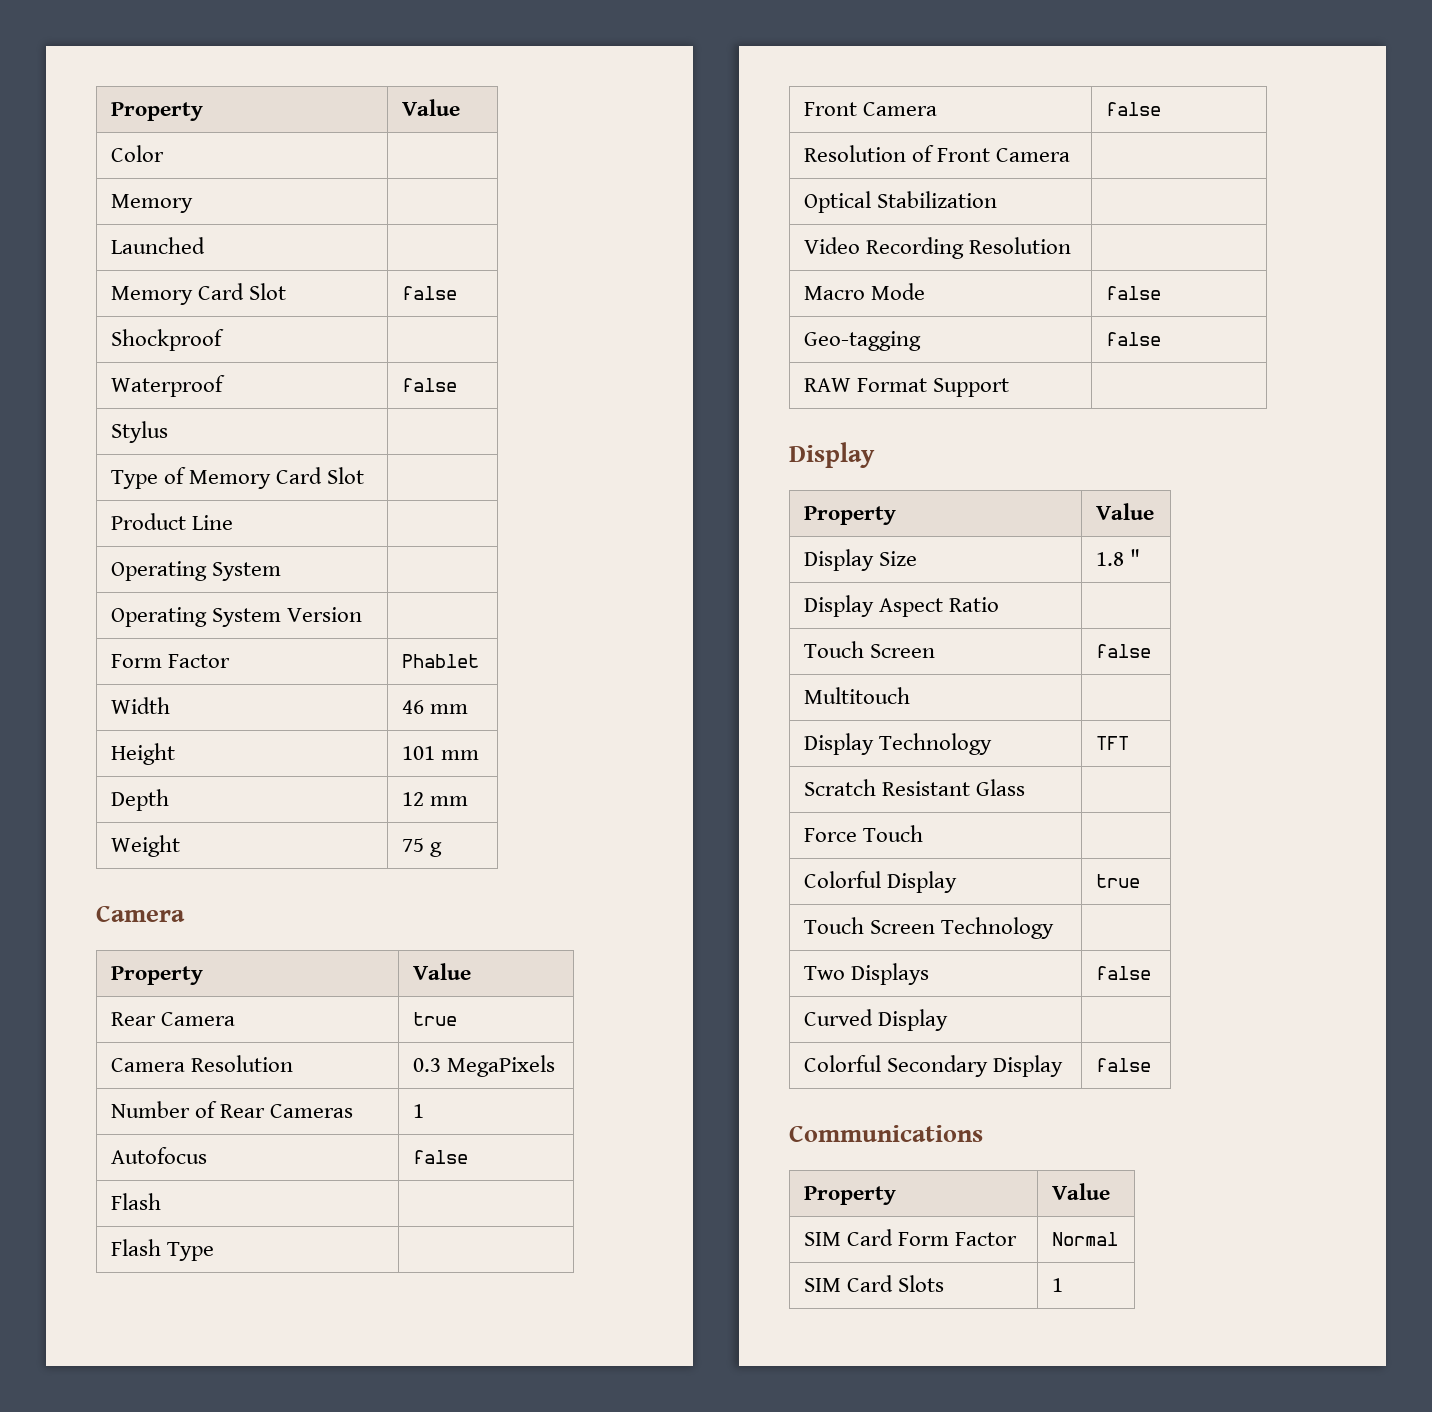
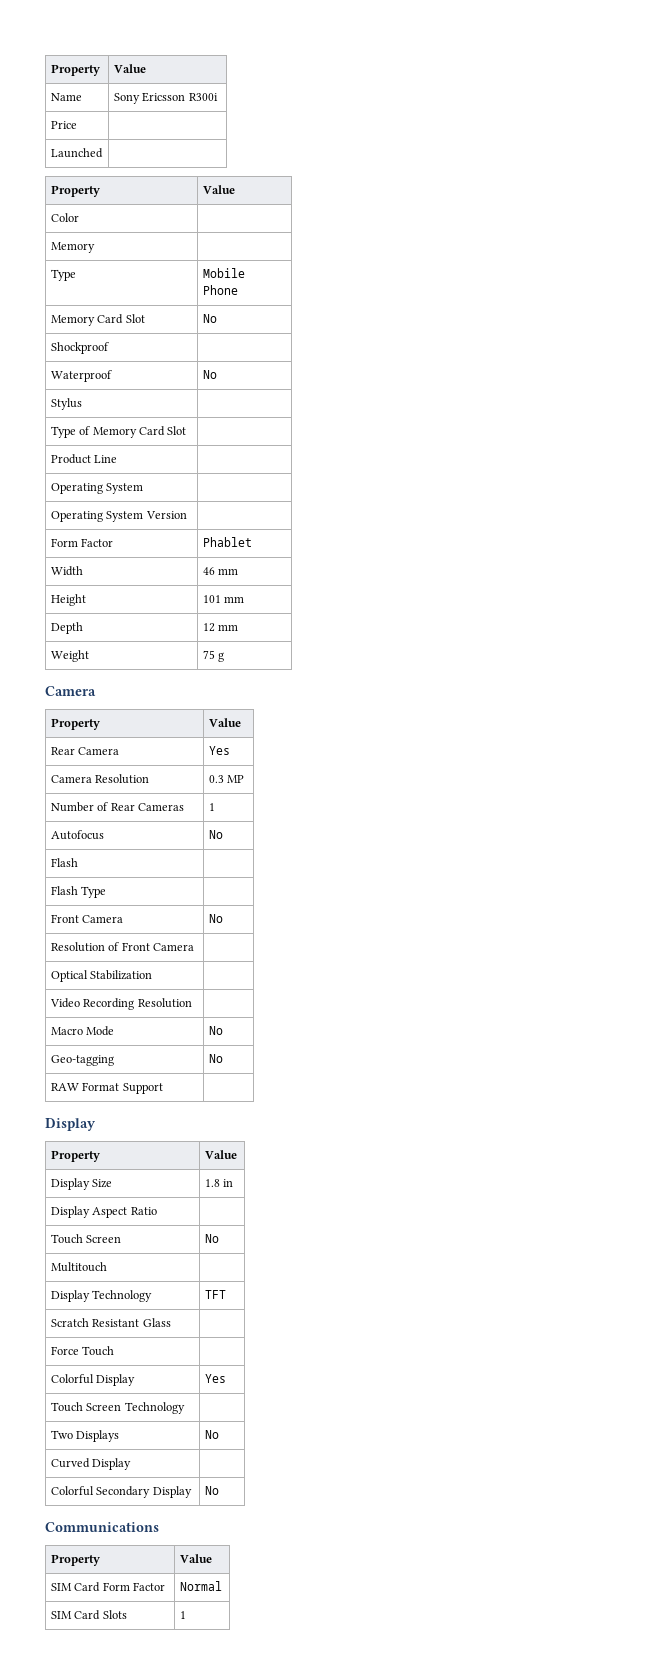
[111,102,204,121] [402,99,461,116] Property | Value -> [50,64,100,76] [113,64,146,73] [50,93,82,101] [113,92,218,104] [50,121,77,129] [50,148,103,158] [50,185,100,197] [202,185,235,194] Property | Value // Name | Sony Ericsson R300i // Price | // Launched | // Property | Value
[111,237,206,254] [111,283,287,305] [402,286,458,300] Launched | // Memory Card Slot | false -> [50,269,76,281] [202,268,245,278] [202,285,238,295] [50,314,145,326] [202,314,217,323] Type | Mobile Phone // Memory Card Slot | No
[402,378,458,392] false -> [202,370,217,379] No
[413,1012,458,1026] true -> [208,746,230,755] Yes
[447,1055,556,1077] MegaPixels -> [227,775,245,783] MP
[413,1150,469,1164] false -> [208,830,223,839] No
[1106,102,1162,116] false -> [208,914,223,923] No
[1106,286,1162,300] false -> [208,1026,223,1035] No
[1106,332,1162,346] false -> [208,1054,223,1063] No
[1130,549,1141,566] " -> [223,1179,234,1187] in
[1096,644,1152,658] false -> [204,1234,219,1243] No
[1096,874,1141,888] true -> [204,1374,226,1383] Yes
[1096,966,1152,980] false -> [204,1430,219,1439] No
[1096,1058,1152,1072] false -> [204,1486,219,1495] No

